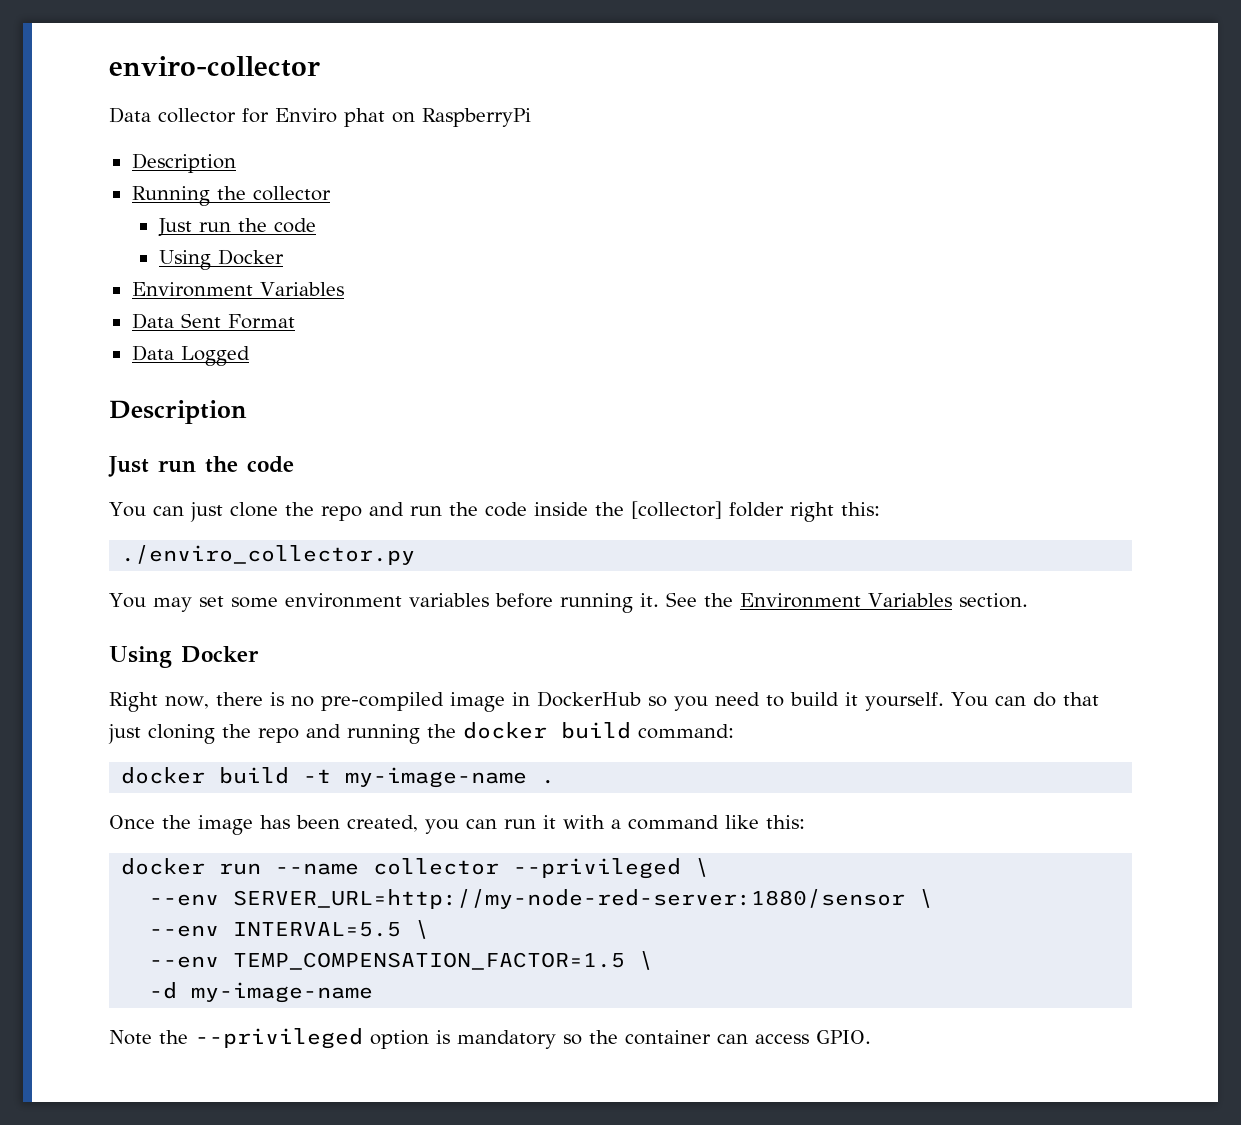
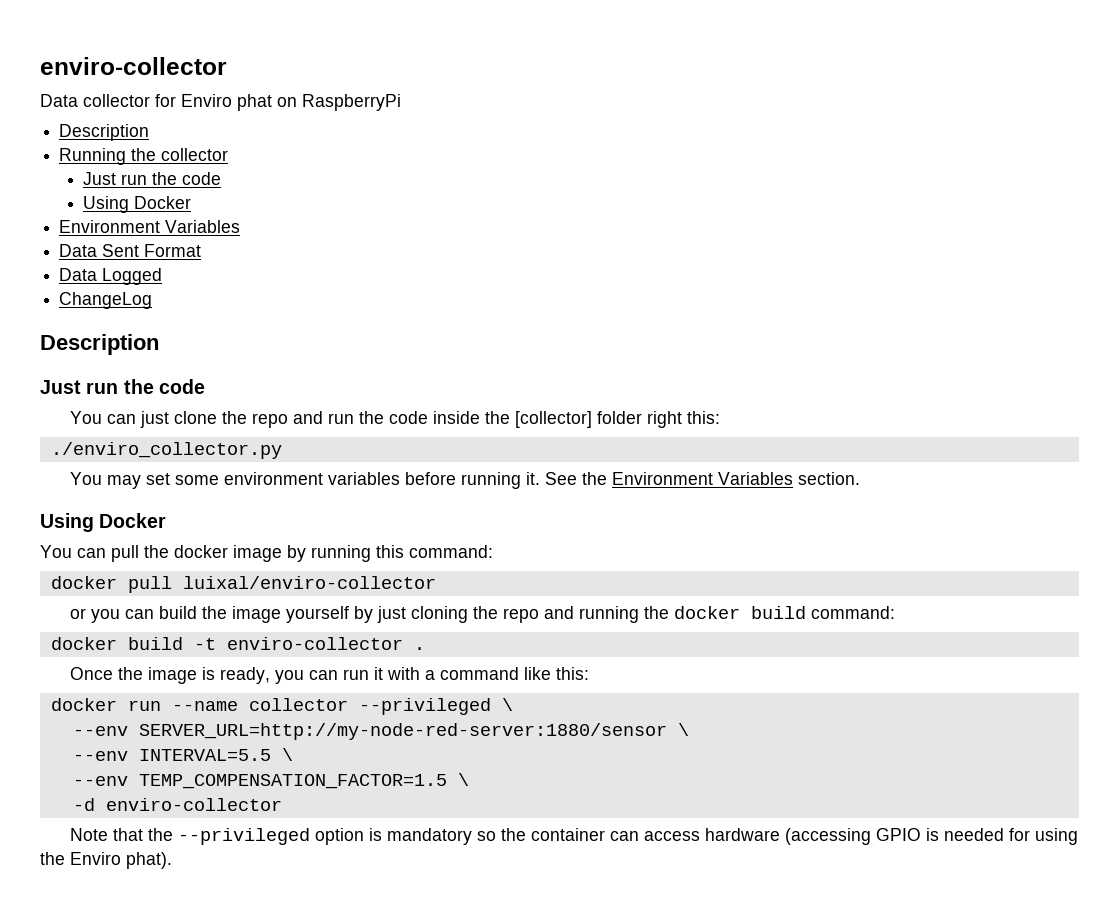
(250, 356) none -> [59,292,153,309] // ChangeLog
[109,691,1099,712] Right now, there is no pre-compiled image in DockerHub so you need to build it yourself. You can do that -> [40,545,493,562] [50,576,436,593] [69,606,373,623] You can pull the docker image by running this command: // docker pull luixal/enviro-collector // or you can build the image yourself by
[345,767,528,788] my-image-name -> [226,637,403,650] enviro-collector
[260,815,418,832] has been created, -> [201,667,270,684] is ready,
[191,982,374,1003] my-image-name -> [105,798,282,811] enviro-collector
(152, 1037) none -> [112,828,143,841] that
[816,1030,871,1044] GPIO. -> [704,828,1078,845] [40,852,172,869] hardware (accessing GPIO is needed for using the Enviro phat).

